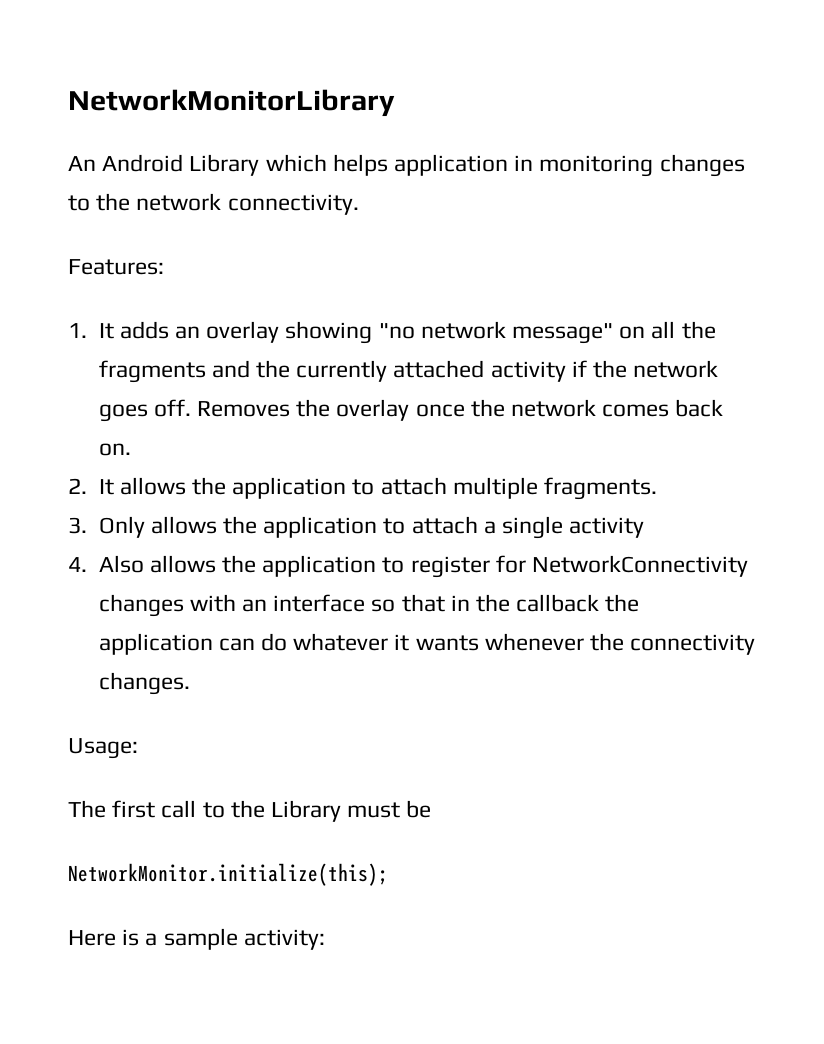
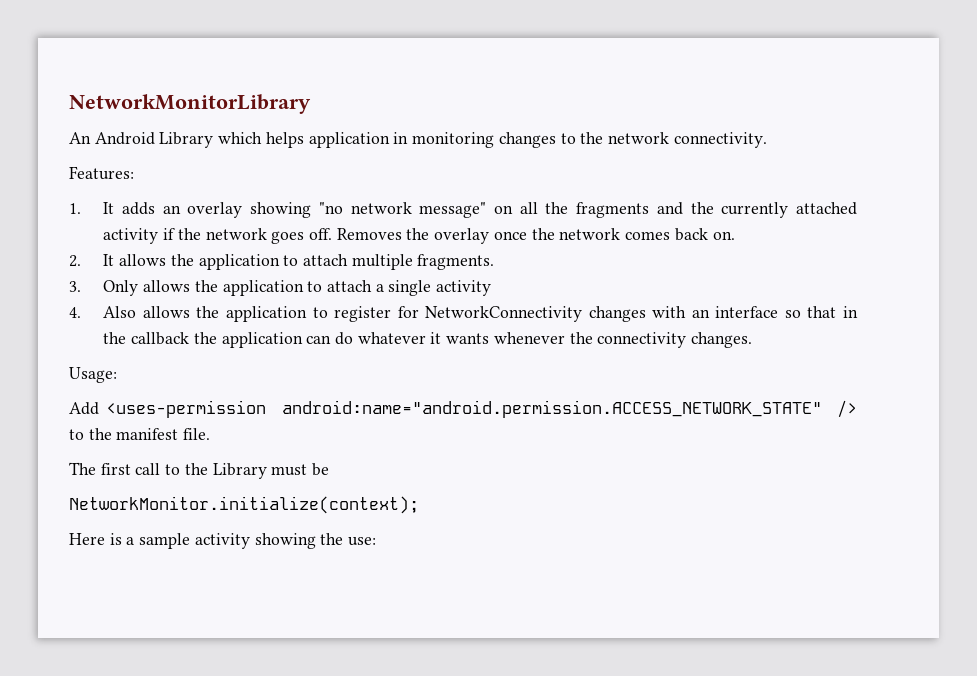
(138, 748) none -> [69,400,857,418] [69,428,211,440] // Add <uses-permission android:name="android.permission.ACCESS_NETWORK_STATE" /> to the manifest file.
[68,863,388,886] NetworkMonitor.initialize(this); -> [69,496,419,514] NetworkMonitor.initialize(context);
[243,929,325,950] activity: -> [194,533,377,549] activity showing the use:

